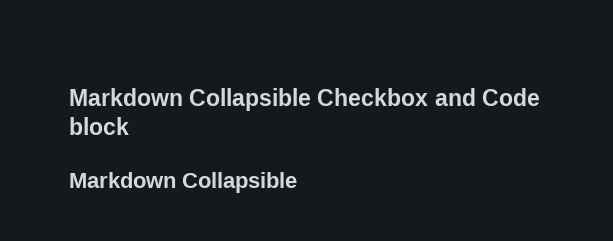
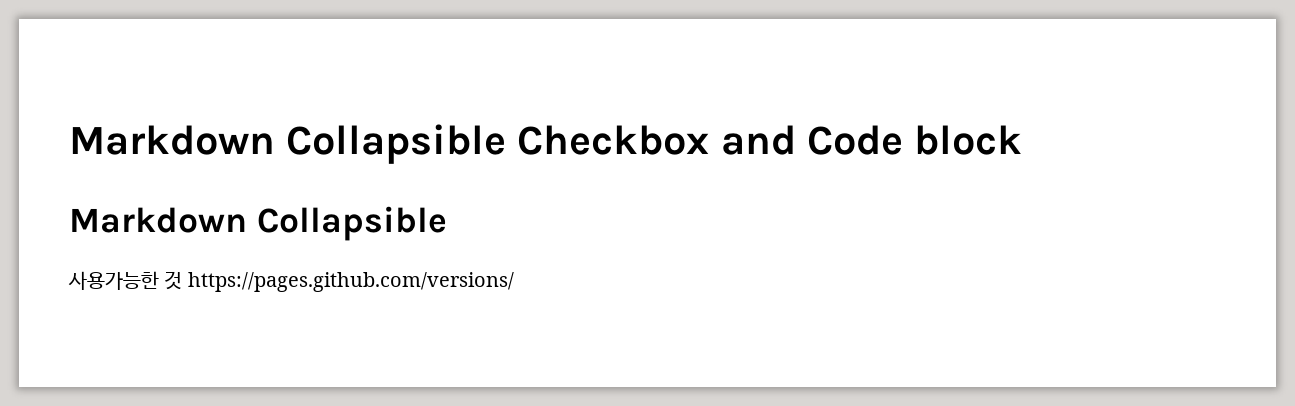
(297, 182) none -> [68,271,514,292] // 사용가능한 것 https://pages.github.com/versions/

